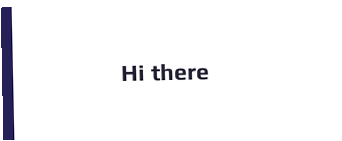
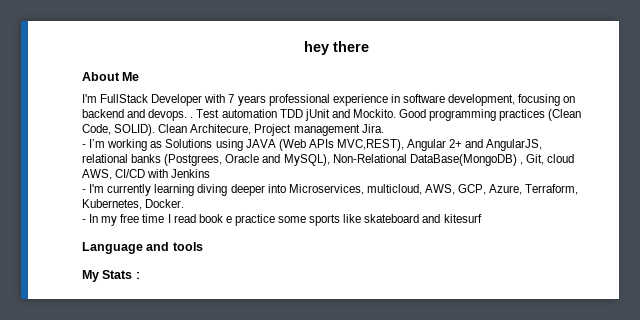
[120,64,146,82] Hi -> [304,41,329,55] hey
(210, 72) none -> [82,72,140,81] [82,94,576,106] [82,109,582,121] [82,124,384,136] [82,139,543,151] [82,154,575,166] [82,169,211,180] [82,184,579,196] [82,199,185,210] [82,214,482,226] [82,242,203,254] [82,270,140,282] // About Me // I'm FullStack Developer with 7 years professional experience in software development, focusing on backend and devops. . Test automation TDD jUnit and Mockito. Good programming practices (Clean Code, SOLID). Clean Architecure, Project management Jira. // - I’m working as Solutions using JAVA (Web APIs MVC,REST), Angular 2+ and AngularJS, relational banks (Postgrees, Oracle and MySQL), Non-Relational DataBase(MongoDB) , Git, cloud AWS, CI/CD with Jenkins // - I'm currently learning diving deeper into Microservices, multicloud, AWS, GCP, Azure, Terraform, Kubernetes, Docker. // - In my free time I read book e practice some sports like skateboard and kitesurf // Language and tools // My Stats :

